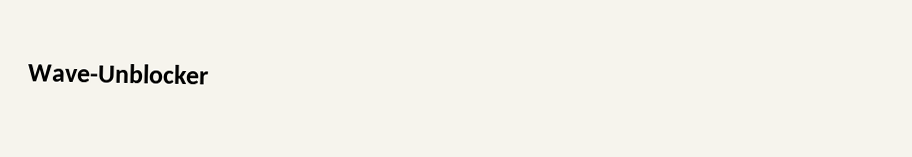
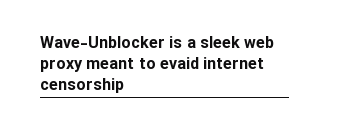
(209, 73) none -> [169,36,275,48] [40,57,265,72] [40,78,124,93] is a sleek web proxy meant to evaid internet censorship

